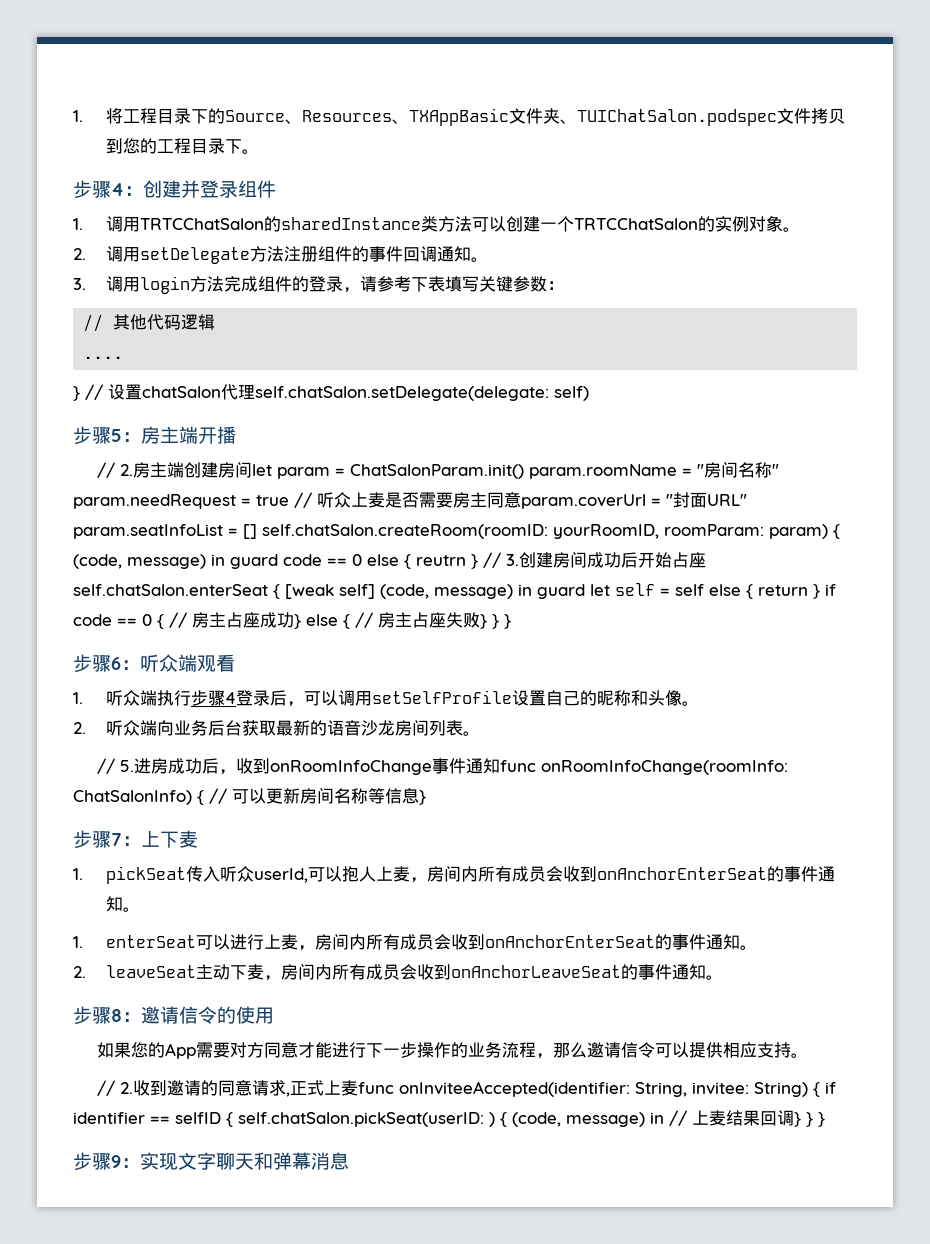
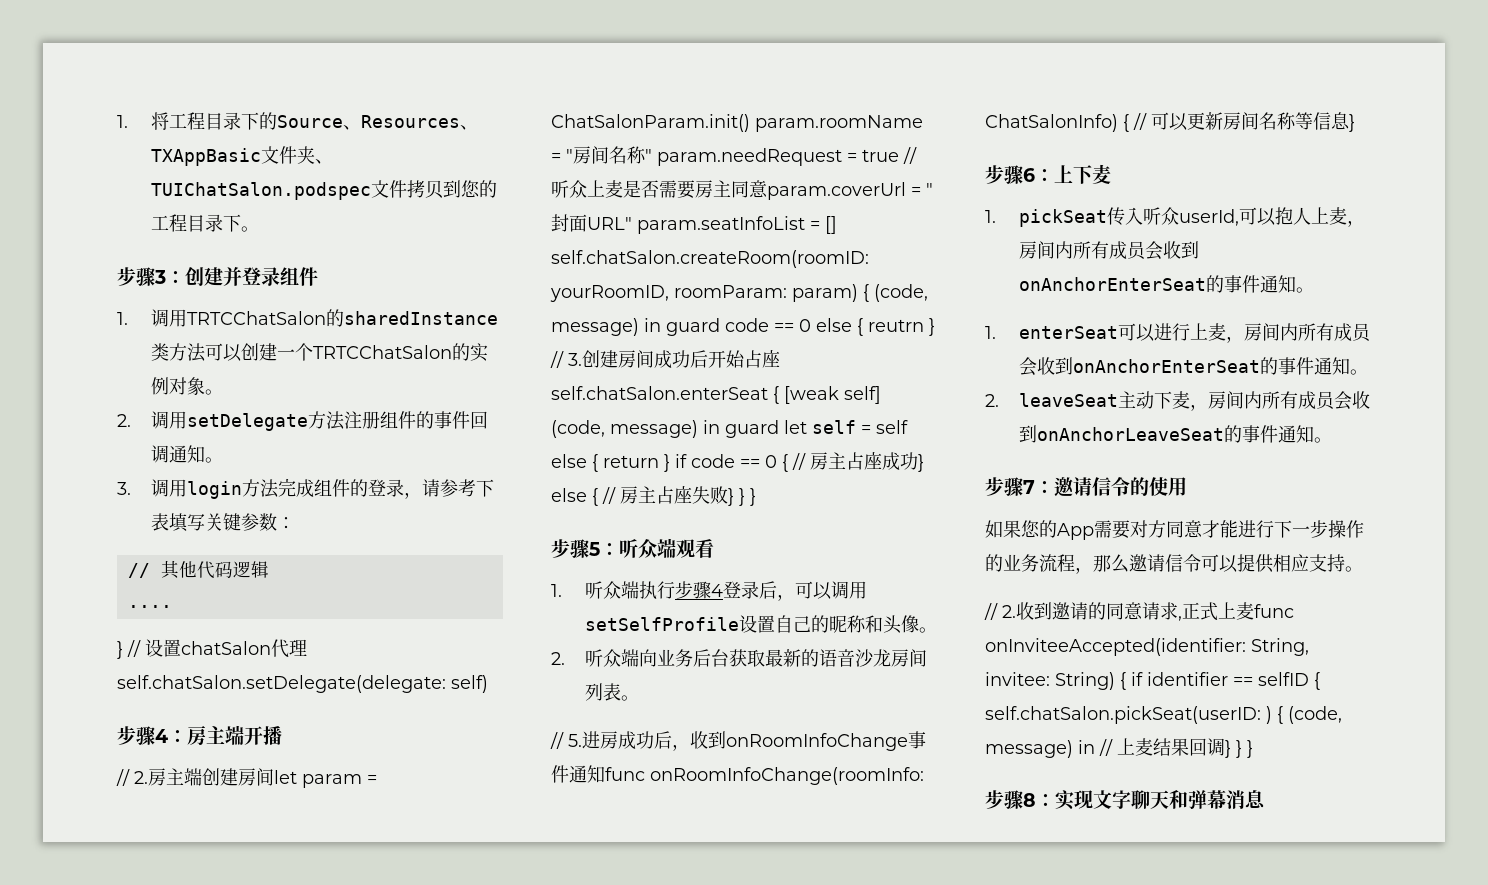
[111,183,124,196] 4 -> [154,270,166,284] 3
[111,429,122,442] 5 -> [155,729,168,743] 4
[111,657,121,670] 6 -> [589,542,600,556] 5
[111,833,122,846] 7 -> [1023,168,1035,182] 6
[111,1009,122,1022] 8 -> [1023,480,1035,494] 7
[111,1155,121,1168] 9 -> [1023,793,1036,807] 8

